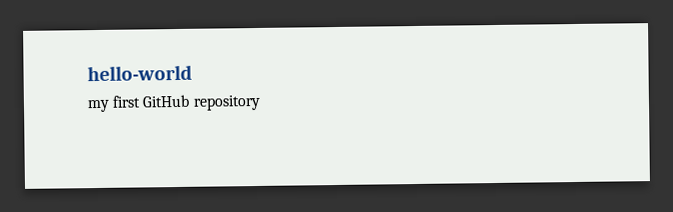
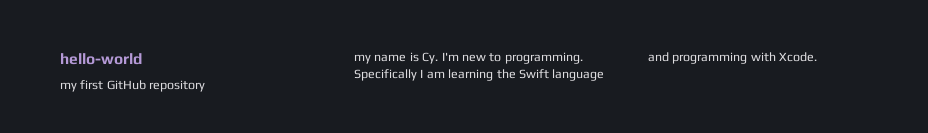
(261, 102) none -> [354,52,583,64] [354,69,605,81] [648,52,818,64] // my name is Cy. I'm new to programming. Specifically I am learning the Swift language and programming with Xcode.

